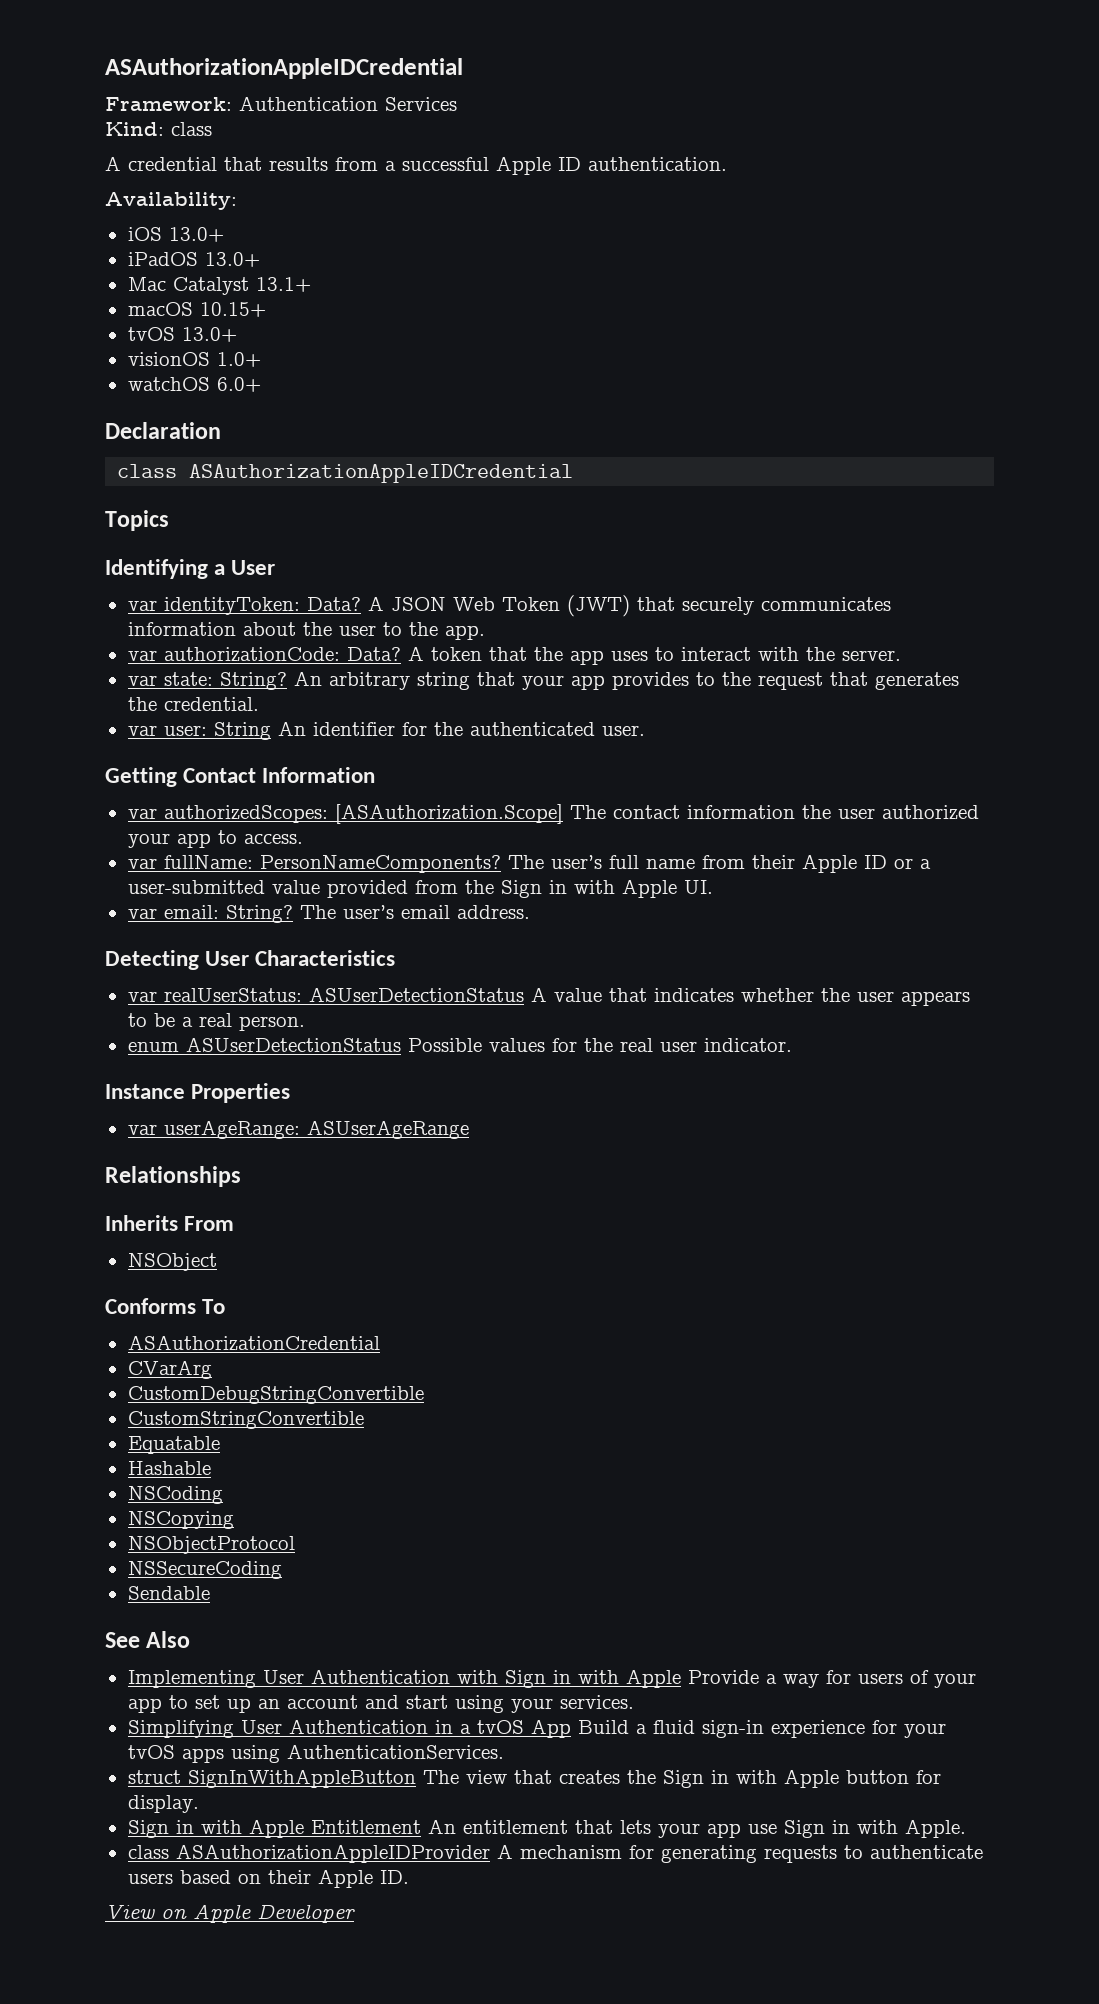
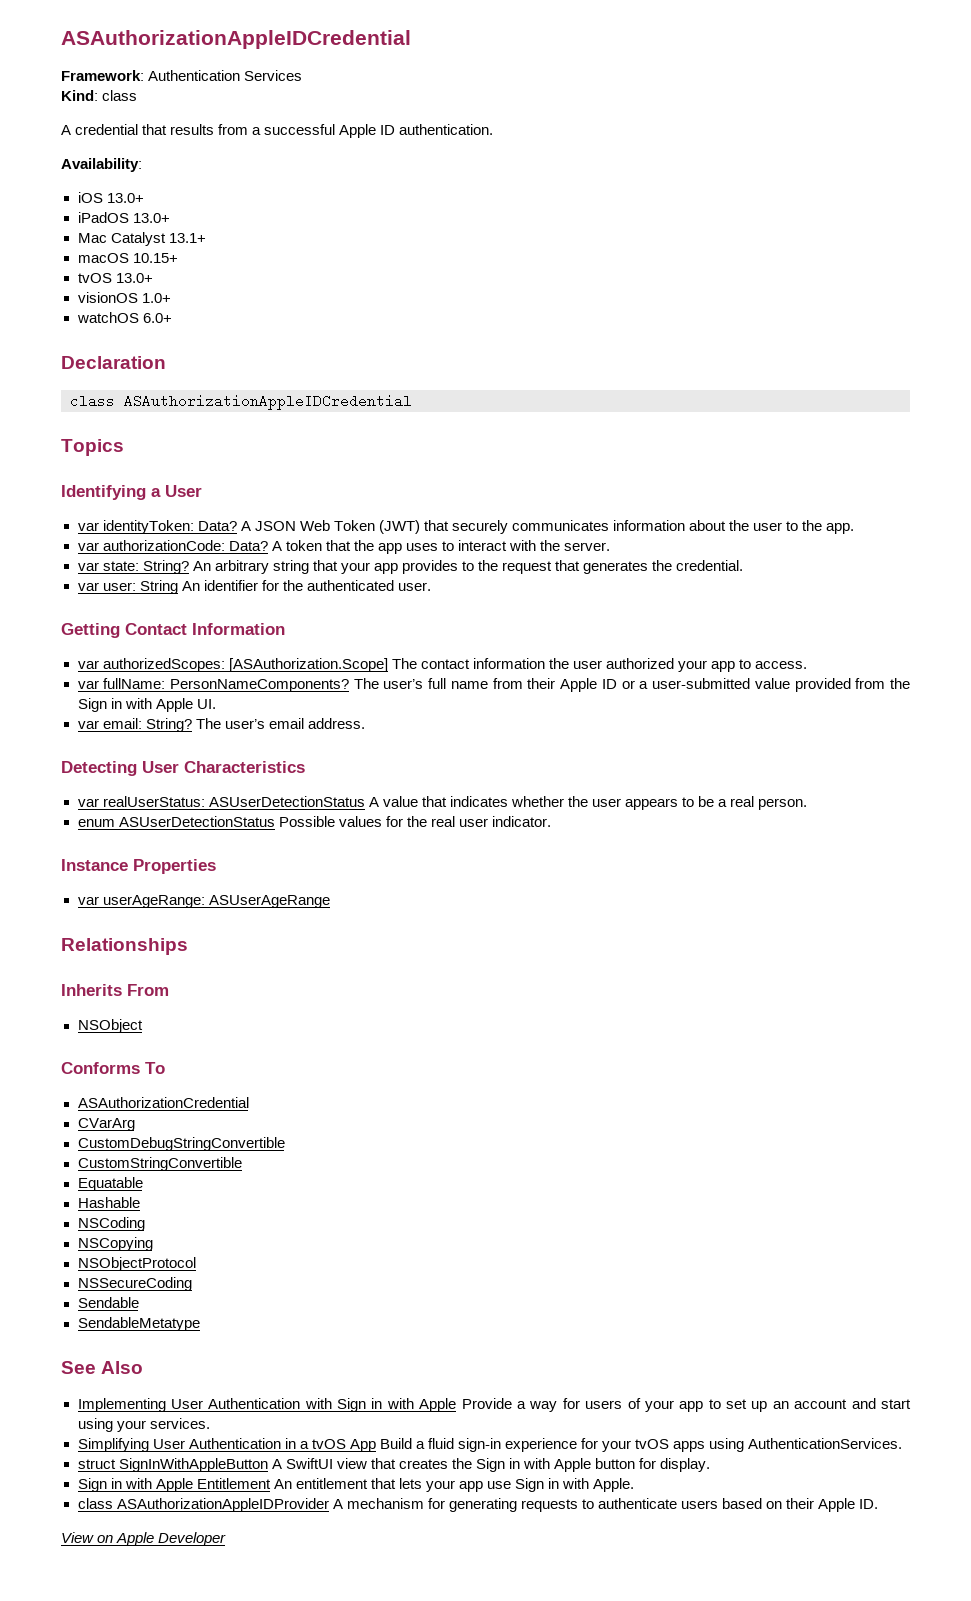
(210, 1593) none -> [77,1317,200,1331] // SendableMetatype
[422,1770,459,1784] The -> [271,1458,333,1469] A SwiftUI

